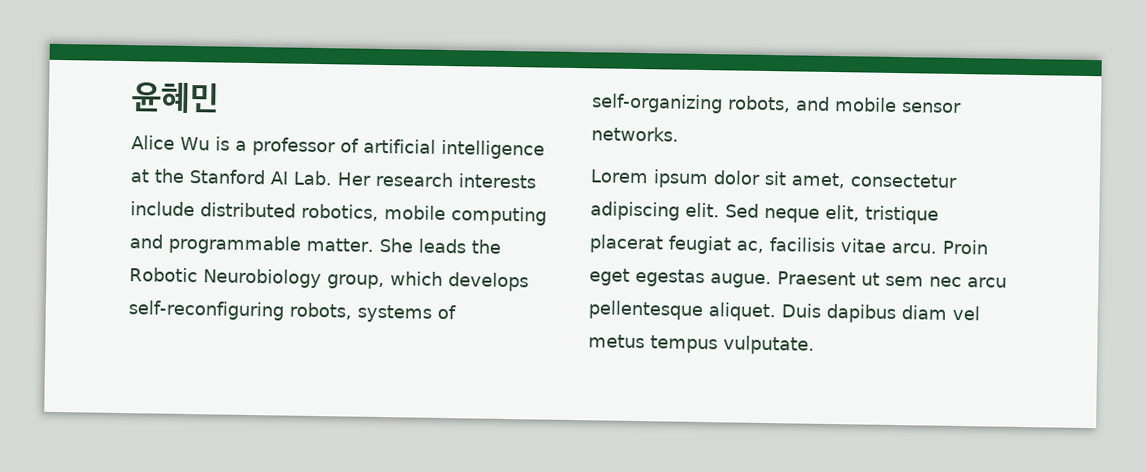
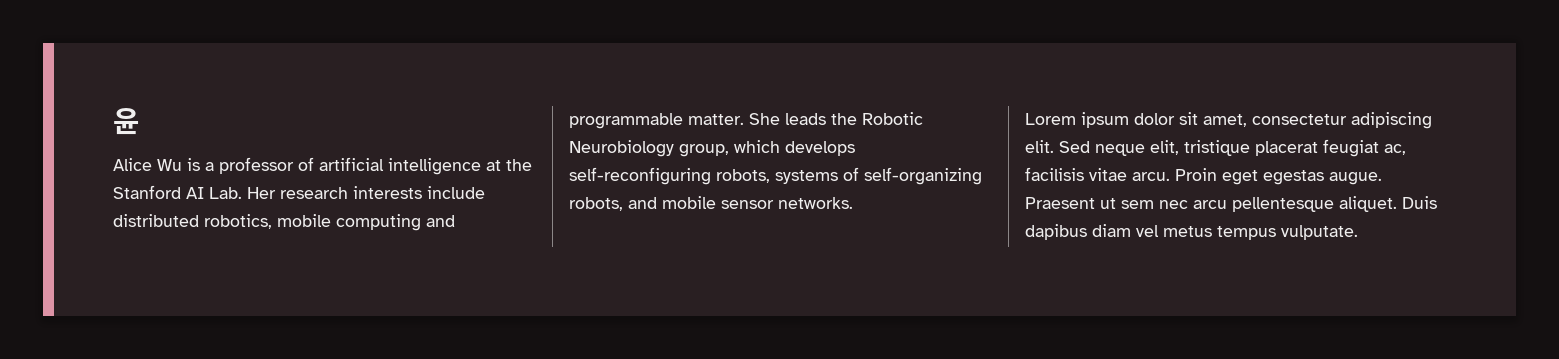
[131,82,220,114] 윤혜민 -> [113,108,139,135] 윤

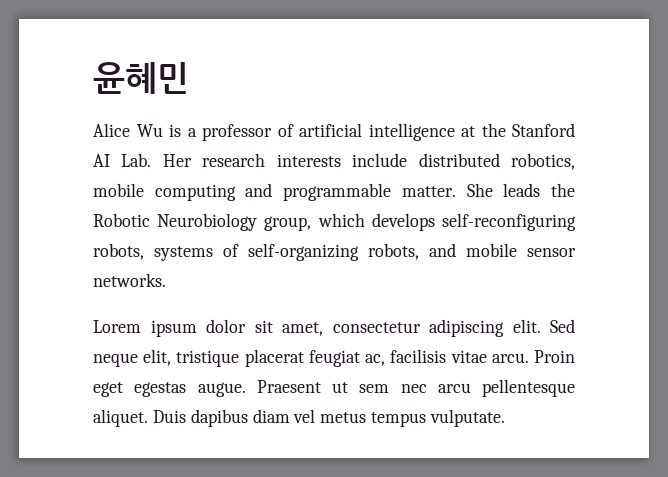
[113,108,139,135] 윤 -> [93,62,189,94] 윤혜민

